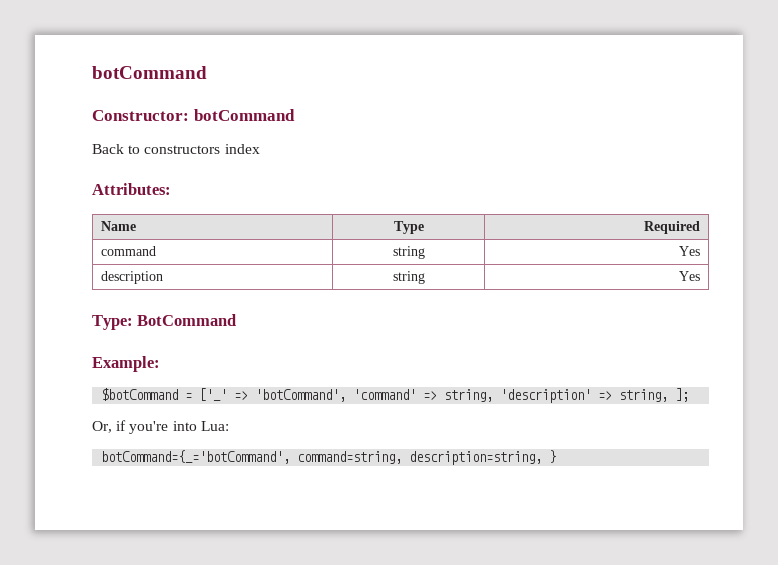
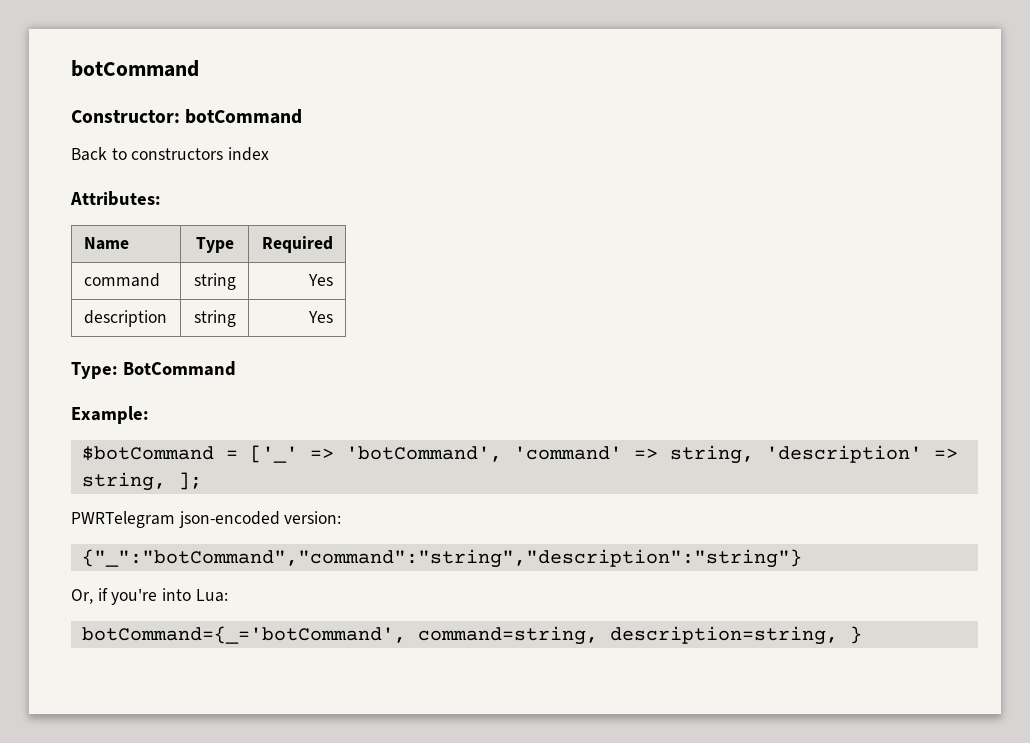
(690, 395) none -> [71,511,342,528] [81,549,802,568] // PWRTelegram json-encoded version: // {"_":"botCommand","command":"string","description":"string"}

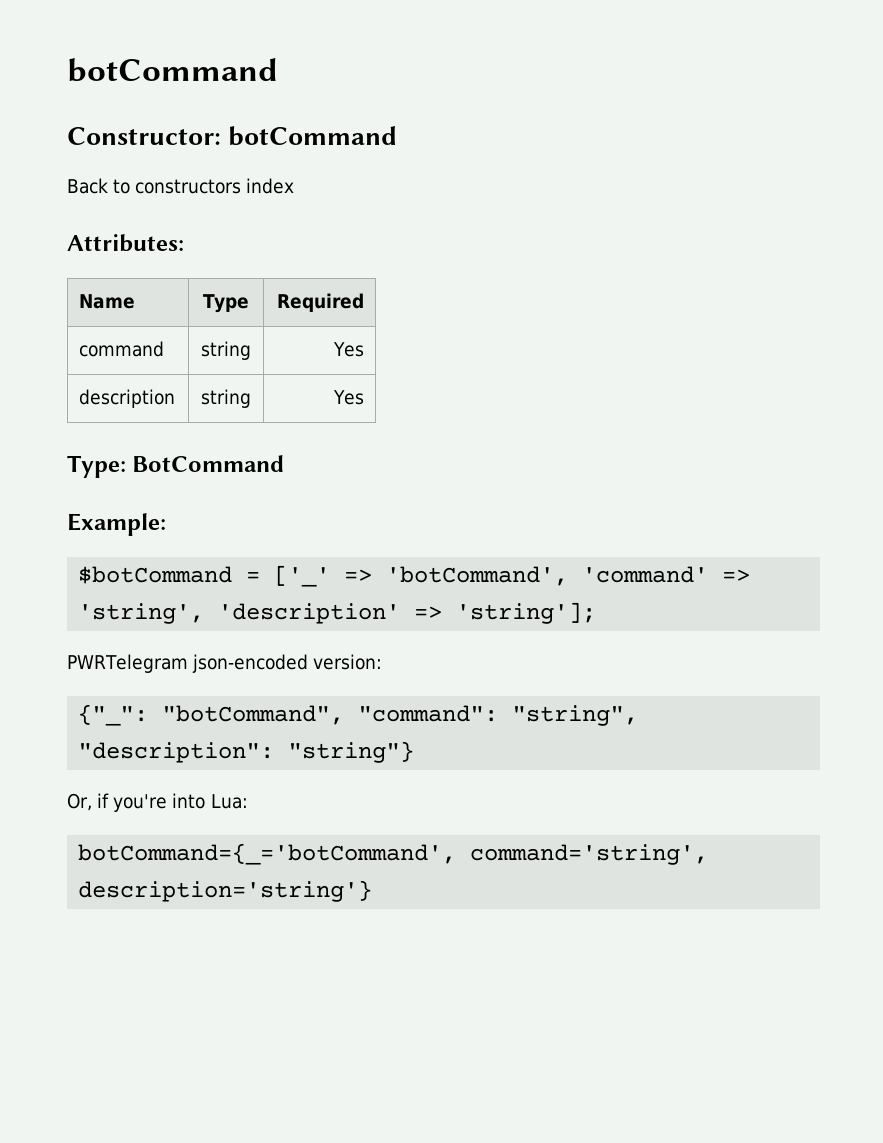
[669,445,754,464] string, -> [78,603,205,624] 'string',
[81,472,202,491] string, ]; -> [456,602,597,624] 'string'];
[81,549,802,568] {"_":"botCommand","command":"string","description":"string"} -> [78,704,639,726] [78,741,415,763] {"_": "botCommand", "command": "string", "description": "string"}
[417,626,862,645] command=string, description=string, } -> [470,844,709,865] [78,880,373,902] command='string', description='string'}

